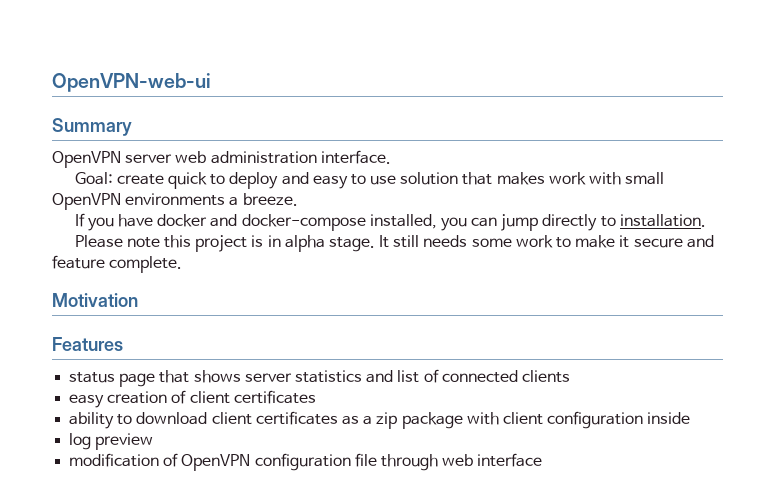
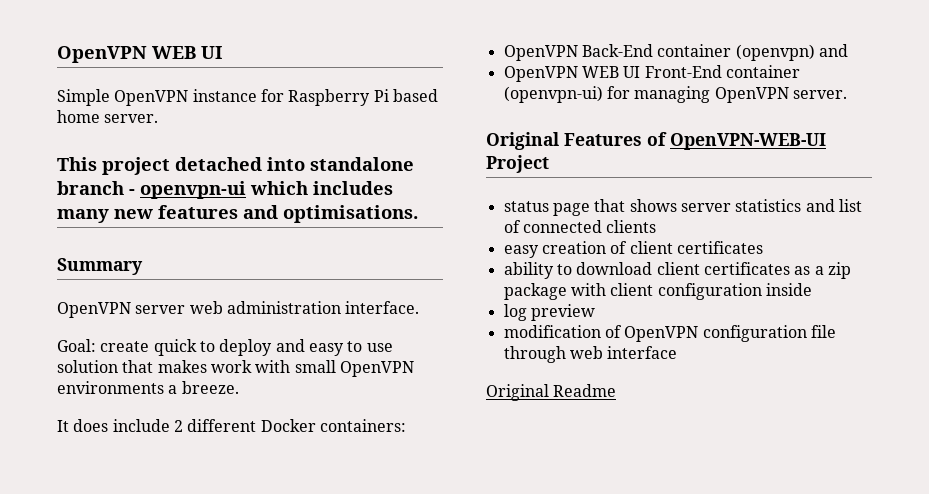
[52,73,211,92] OpenVPN-web-ui -> [57,46,222,63] [57,89,438,106] [57,110,159,123] [57,157,414,175] [57,181,393,199] [57,205,418,223] OpenVPN WEB UI // Simple OpenVPN instance for Raspberry Pi based home server. // This project detached into standalone branch - openvpn-ui which includes many new features and optimisations.
[74,213,706,231] [74,235,714,252] [52,255,183,273] [52,293,138,307] [52,337,123,351] If you have docker and docker-compose installed, you can jump directly to installation. // Please note this project is in alpha stage. It still needs some work to make it secure and feature complete. // Motivation // Features -> [57,419,406,432] [503,44,848,61] [503,65,800,82] [503,86,847,103] [486,132,826,150] [486,155,549,173] It does include 2 different Docker containers: // OpenVPN Back-End container (openvpn) and // OpenVPN WEB UI Front-End container (openvpn-ui) for managing OpenVPN server. // Original Features of OpenVPN-WEB-UI Project
(543, 460) none -> [486,384,617,401] // Original Readme

